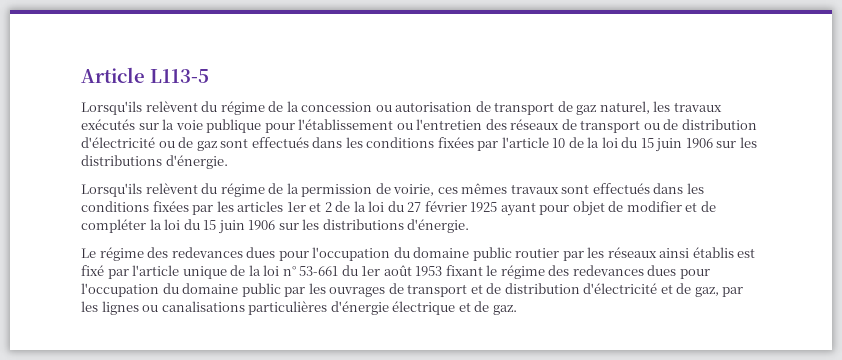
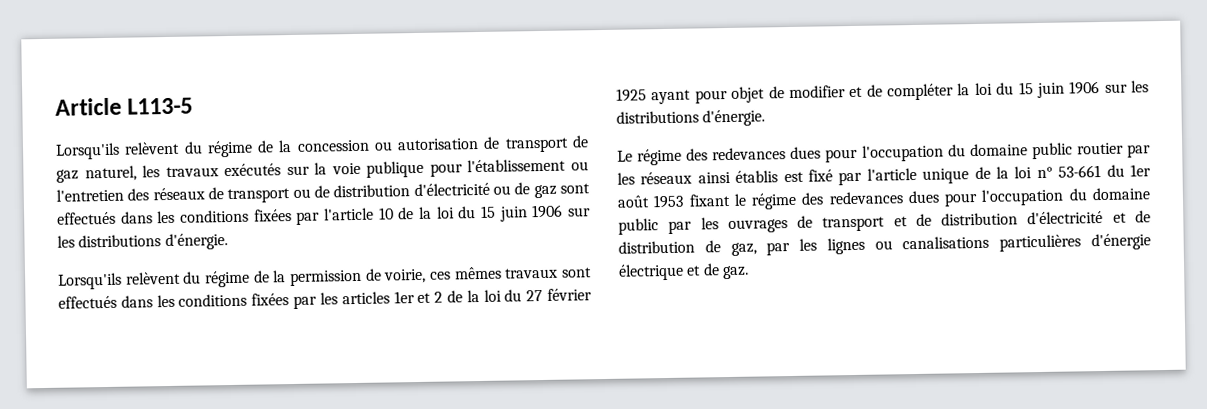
(692, 288) none -> [618,240,721,254] distribution de

